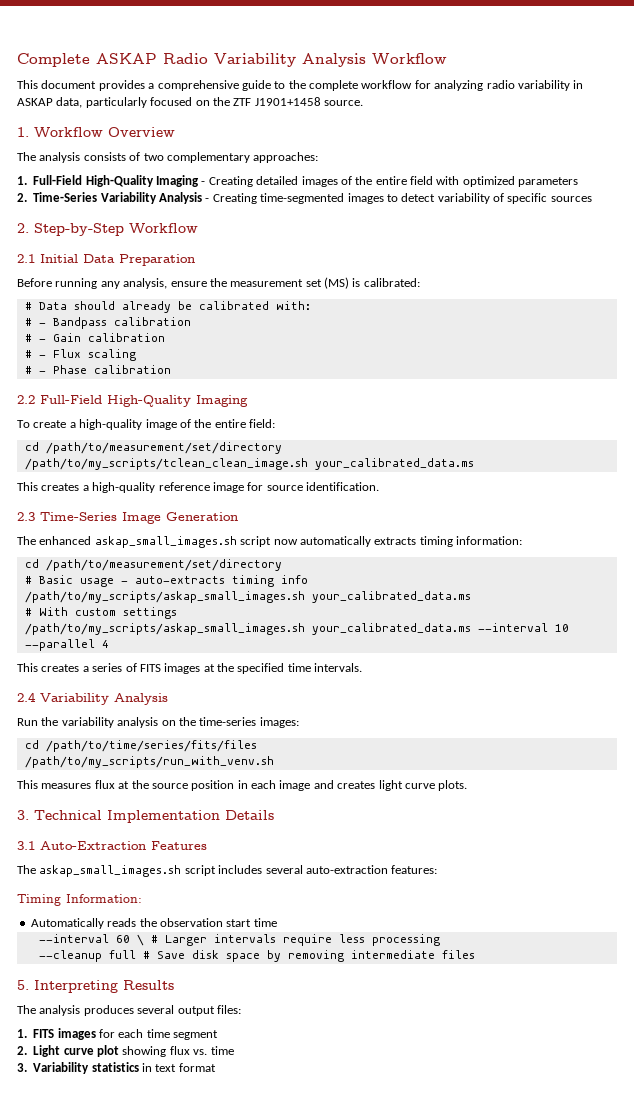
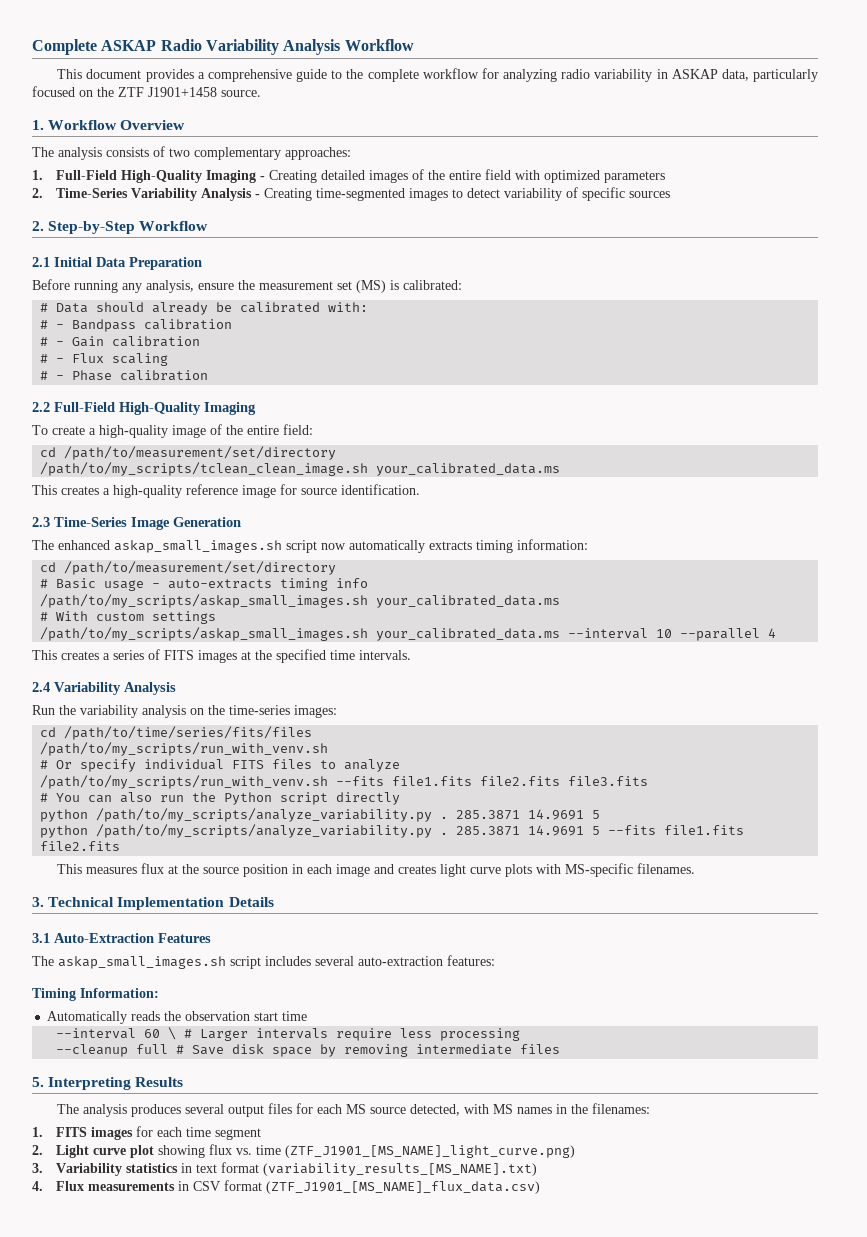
(274, 762) none -> [40,759,401,772] [40,775,649,789] [40,792,401,805] [40,808,601,822] [40,824,745,838] [40,841,121,851] // # Or specify individual FITS files to analyze // /path/to/my_scripts/run_with_venv.sh --fits file1.fits file2.fits file3.fits // # You can also run the Python script directly // python /path/to/my_scripts/analyze_variability.py . 285.3871 14.9691 5 // python /path/to/my_scripts/analyze_variability.py . 285.3871 14.9691 5 --fits file1.fits file2.fits
[438,780,468,791] plots. -> [505,863,696,877] plots with MS-specific filenames.
[216,1005,241,1014] files: -> [268,1103,651,1116] files for each MS source detected, with MS names in the filenames:
(234, 1050) none -> [285,1145,576,1158] (ZTF_J1901_[MS_NAME]_light_curve.png)
(216, 1067) none -> [263,1163,538,1176] [32,1180,541,1194] (variability_results_[MS_NAME].txt) // 4. Flux measurements in CSV format (ZTF_J1901_[MS_NAME]_flux_data.csv)

